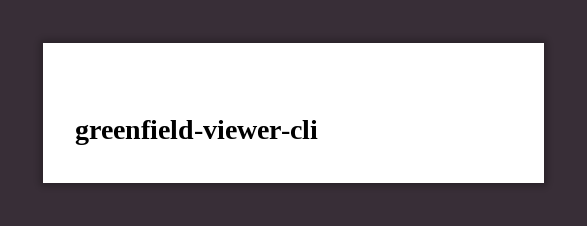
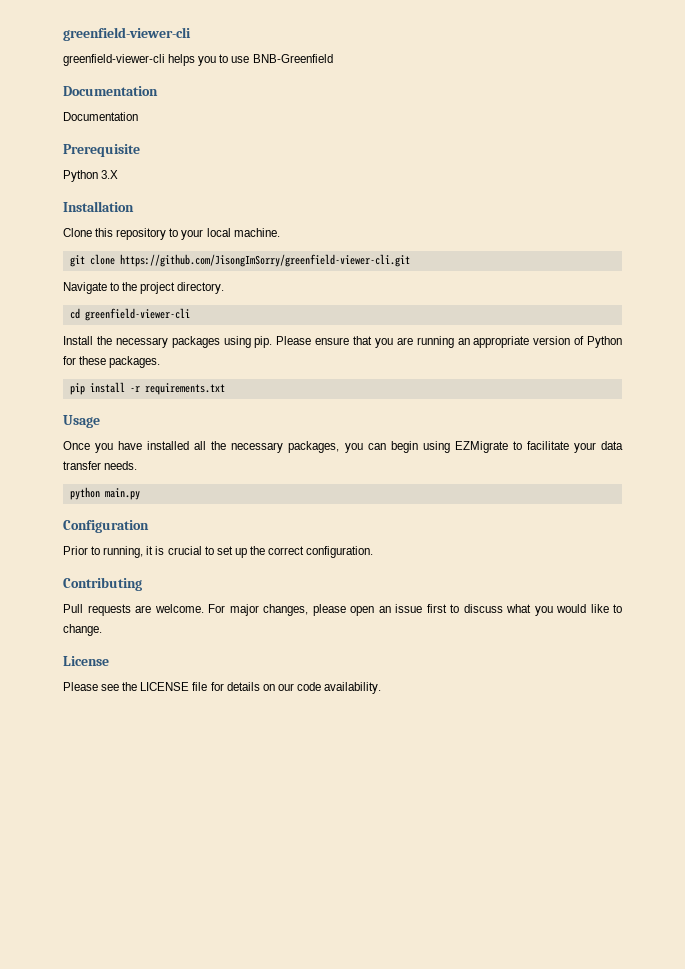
[75,120,318,145] greenfield-viewer-cli -> [63,27,191,41] [63,54,333,66] [63,86,158,96] [63,112,138,121] [63,144,140,157] [63,170,119,182] [63,201,134,212] [63,228,280,240] [69,254,410,267] [63,282,225,294] [69,308,190,321] [63,336,622,348] [63,356,161,368] [69,382,225,395] [63,415,100,428] [63,441,623,453] [63,461,138,470] [69,487,140,500] [63,520,149,533] [63,546,374,558] [63,577,142,591] [63,604,622,616] [63,624,102,636] [63,656,109,666] [63,682,382,694] greenfield-viewer-cli // greenfield-viewer-cli helps you to use BNB-Greenfield // Documentation // Documentation // Prerequisite // Python 3.X // Installation // Clone this repository to your local machine. // git clone https://github.com/JisongImSorry/greenfield-viewer-cli.git // Navigate to the project directory. // cd greenfield-viewer-cli // Install the necessary packages using pip. Please ensure that you are running an appropriate version of Python for these packages. // pip install -r requirements.txt // Usage // Once you have installed all the necessary packages, you can begin using EZMigrate to facilitate your data transfer needs. // python main.py // Configuration // Prior to running, it is crucial to set up the correct configuration. // Contributing // Pull requests are welcome. For major changes, please open an issue first to discuss what you would like to change. // License // Please see the LICENSE file for details on our code availability.

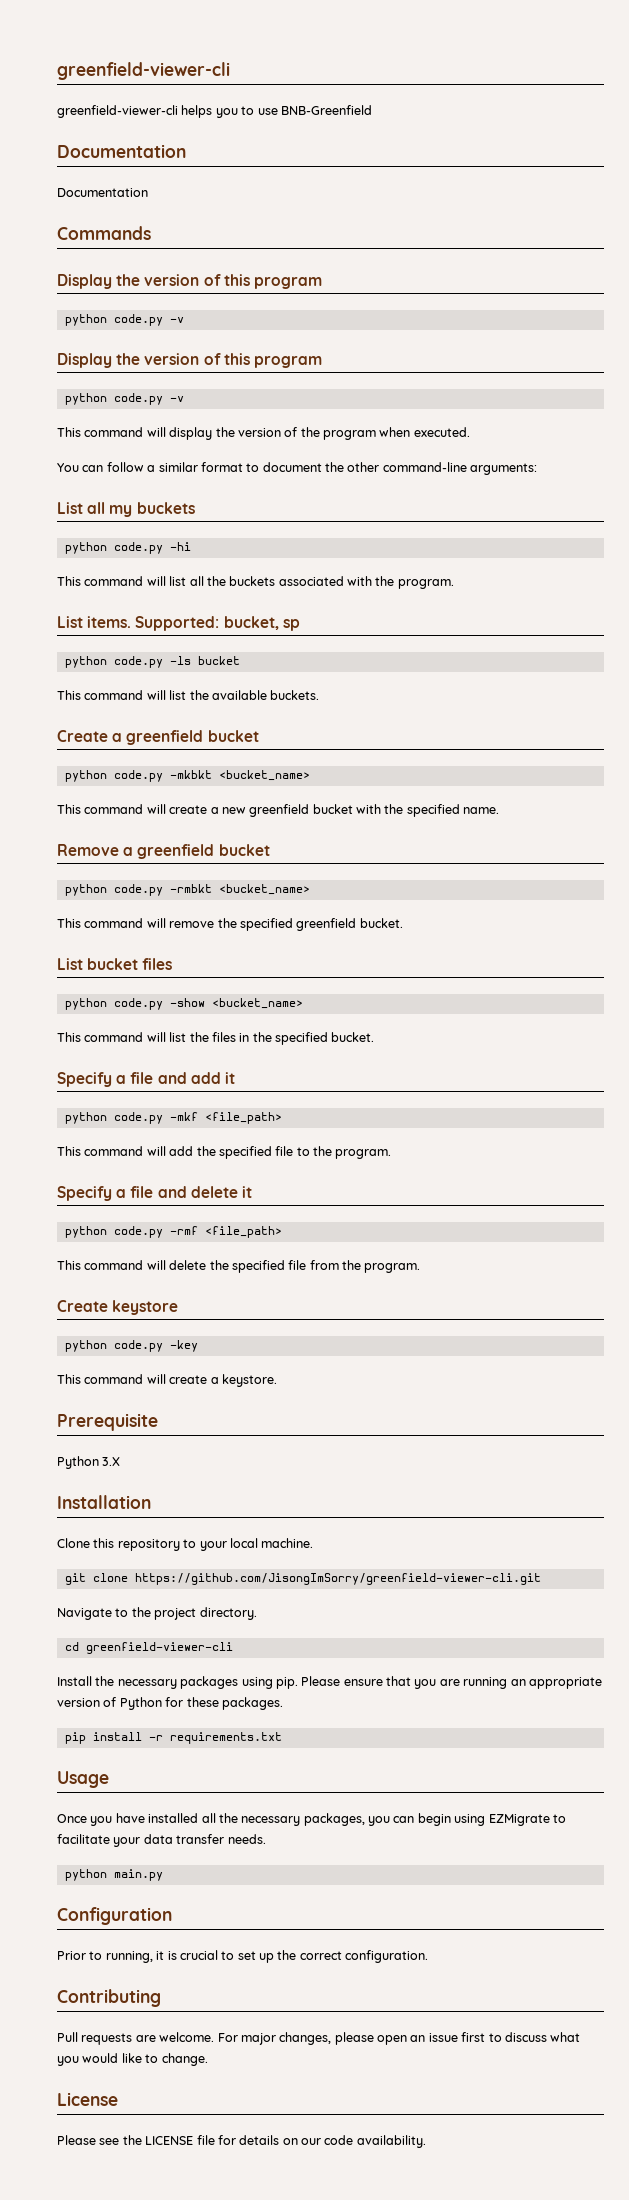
(138, 116) none -> [57,226,151,240] [57,274,322,289] [64,314,184,326] [57,353,322,368] [64,393,184,405] [57,427,470,440] [57,462,538,475] [57,502,195,517] [64,542,191,554] [57,576,454,589] [57,616,300,631] [64,656,240,668] [57,690,320,700] [57,730,259,745] [64,770,310,782] [57,804,500,817] [57,844,270,859] [64,884,310,896] [57,918,403,931] [57,958,173,970] [64,998,303,1010] [57,1032,375,1045] [57,1072,235,1087] [64,1112,282,1124] [57,1146,392,1159] [57,1186,252,1201] [64,1226,282,1238] [57,1260,421,1273] [57,1300,179,1315] [64,1340,198,1352] [57,1374,277,1387] // Commands // Display the version of this program // python code.py -v // Display the version of this program // python code.py -v // This command will display the version of the program when executed. // You can follow a similar format to document the other command-line arguments: // List all my buckets // python code.py -hi // This command will list all the buckets associated with the program. // List items. Supported: bucket, sp // python code.py -ls bucket // This command will list the available buckets. // Create a greenfield bucket // python code.py -mkbkt <bucket_name> // This command will create a new greenfield bucket with the specified name. // Remove a greenfield bucket // python code.py -rmbkt <bucket_name> // This command will remove the specified greenfield bucket. // List bucket files // python code.py -show <bucket_name> // This command will list the files in the specified bucket. // Specify a file and add it // python code.py -mkf <file_path> // This command will add the specified file to the program. // Specify a file and delete it // python code.py -rmf <file_path> // This command will delete the specified file from the program. // Create keystore // python code.py -key // This command will create a keystore.

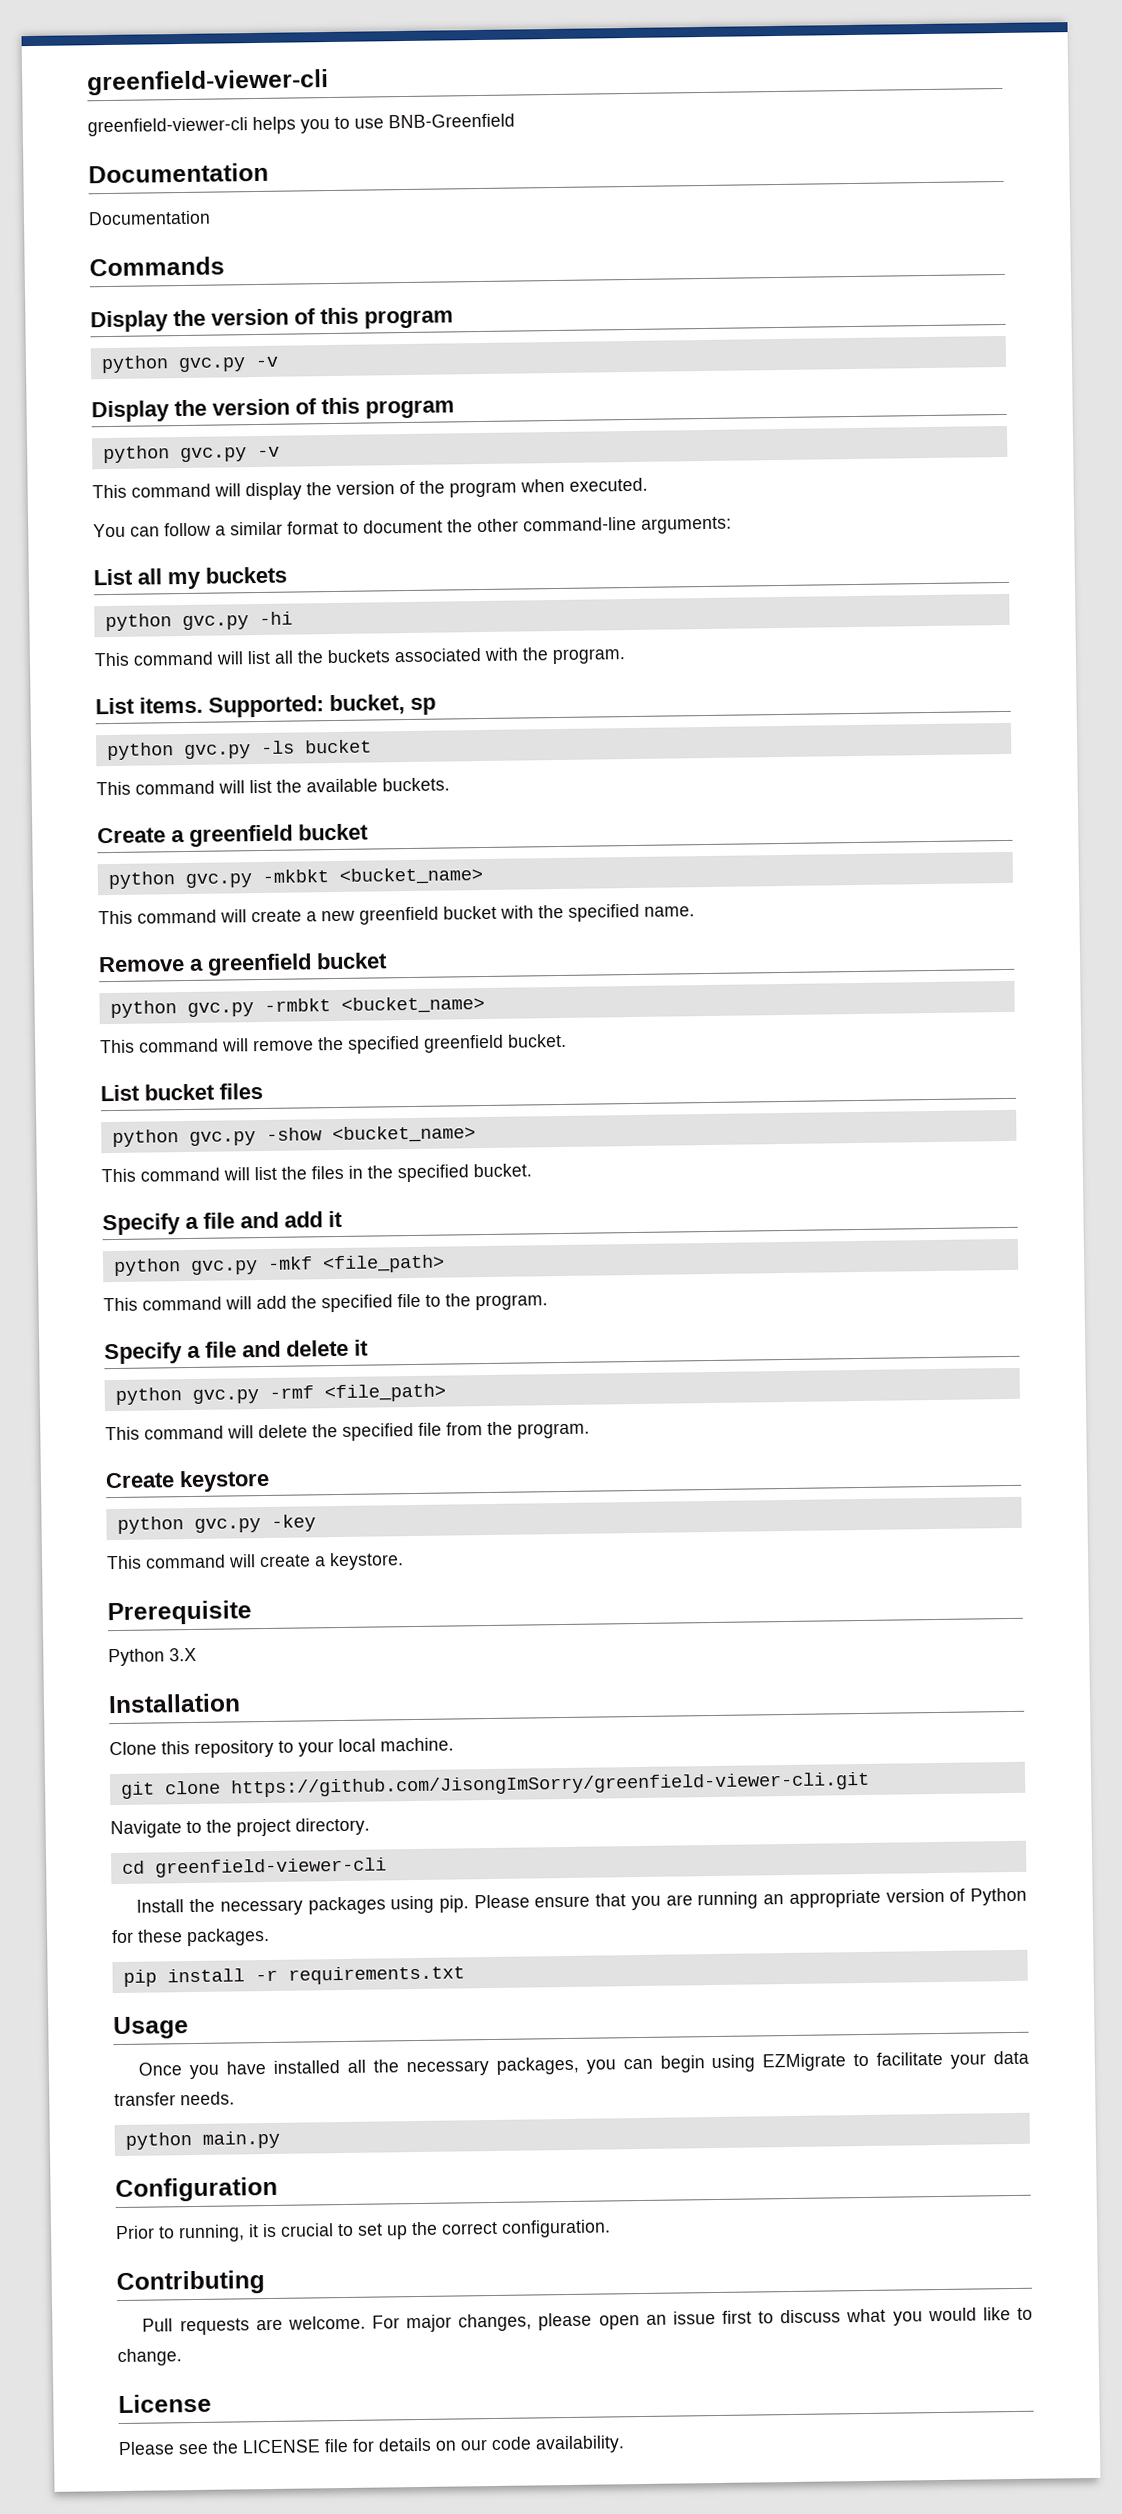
[113,314,163,326] code.py -> [177,357,246,373] gvc.py
[113,393,163,405] code.py -> [179,447,247,463] gvc.py
[113,542,163,554] code.py -> [181,615,249,631] gvc.py
[113,656,163,668] code.py -> [183,744,251,760] gvc.py
[113,770,163,782] code.py -> [184,873,253,889] gvc.py
[113,884,163,896] code.py -> [186,1002,254,1018] gvc.py
[113,998,163,1010] code.py -> [188,1131,256,1146] gvc.py
[113,1112,163,1124] code.py -> [190,1260,258,1275] gvc.py
[113,1226,163,1238] code.py -> [191,1389,259,1404] gvc.py
[113,1340,163,1352] code.py -> [193,1518,261,1533] gvc.py

